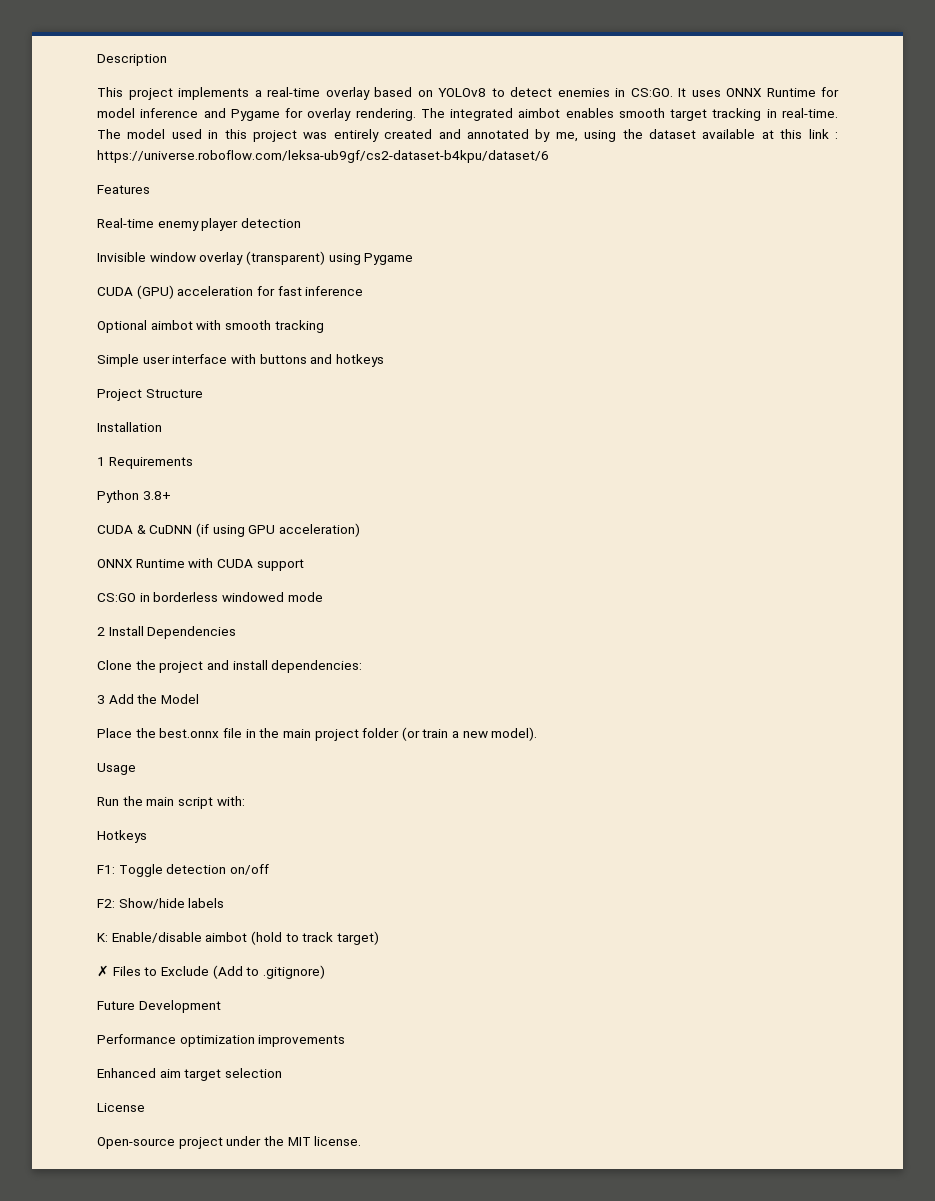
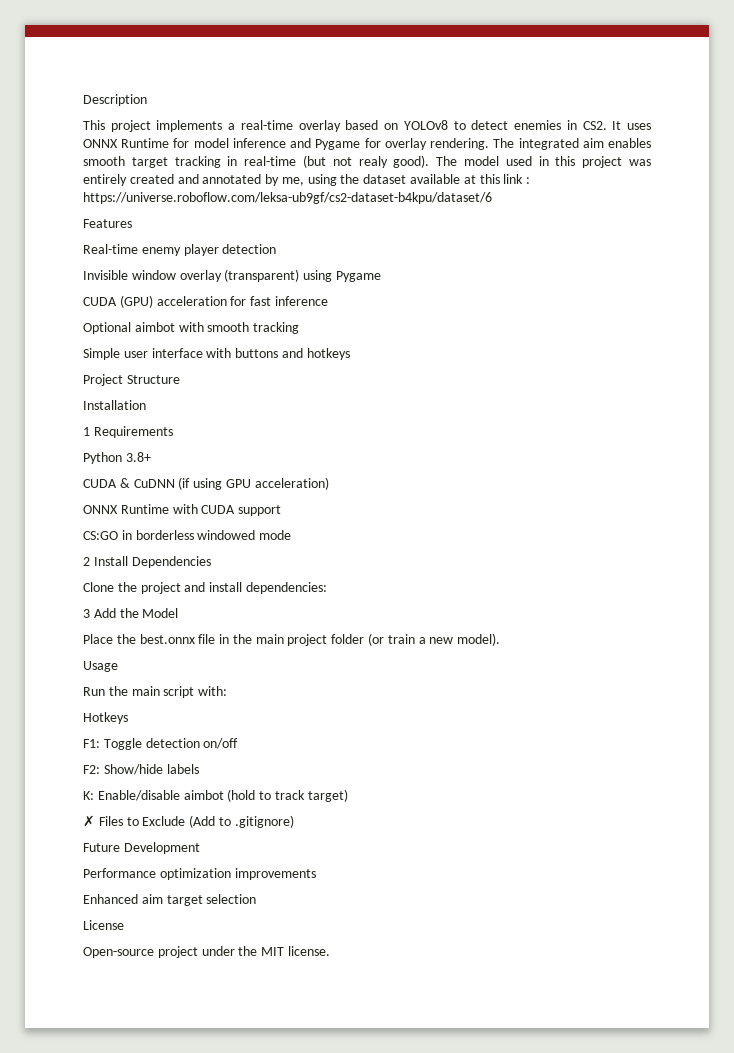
[630,88,673,97] CS:GO. -> [582,121,607,130] CS2.
[518,108,561,118] aimbot -> [582,138,604,148] aim
[781,108,838,118] real-time. -> [244,155,430,168] real-time (but not realy good).

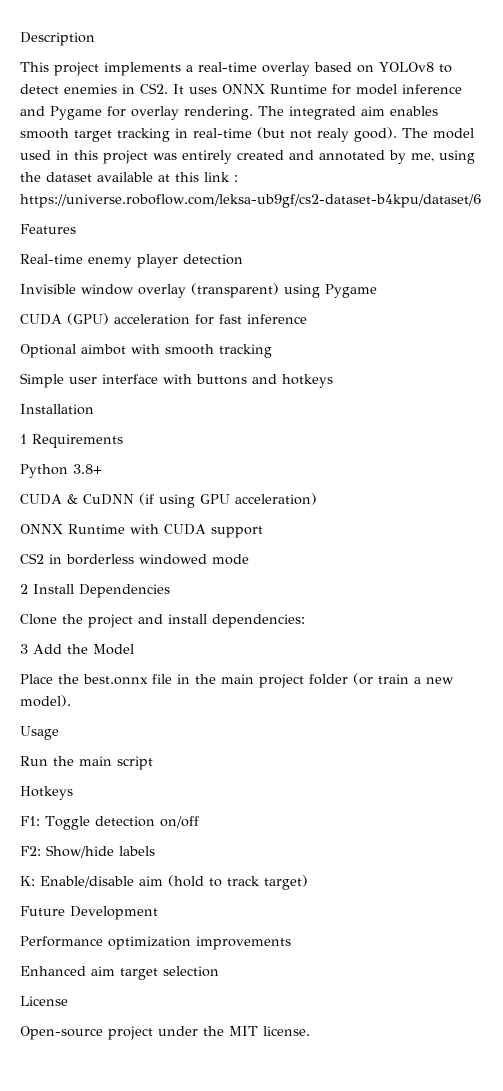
[83,374,180,386] // Project Structure -> (333, 381) none
[83,531,118,540] CS:GO -> [20,553,44,564] CS2
[198,686,228,696] with: -> (153, 763) none
[183,790,224,800] aimbot -> [139,876,163,886] aim
[83,815,294,828] // ✗ Files to Exclude (Add to .gitignore) -> (308, 882) none

